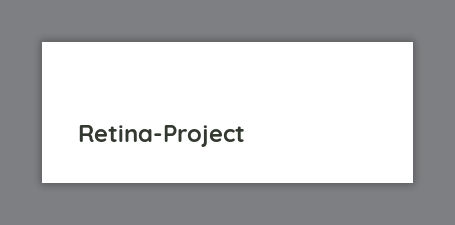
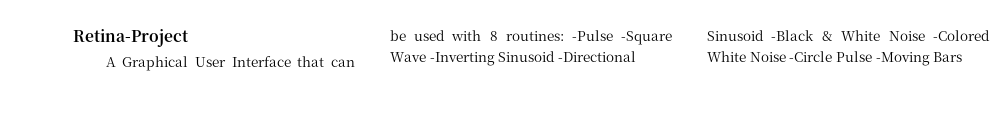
(245, 136) none -> [105,56,355,71] [390,30,672,45] [390,51,636,66] [707,30,990,41] [707,51,963,66] // A Graphical User Interface that can be used with 8 routines: -Pulse -Square Wave -Inverting Sinusoid -Directional Sinusoid -Black & White Noise -Colored White Noise -Circle Pulse -Moving Bars

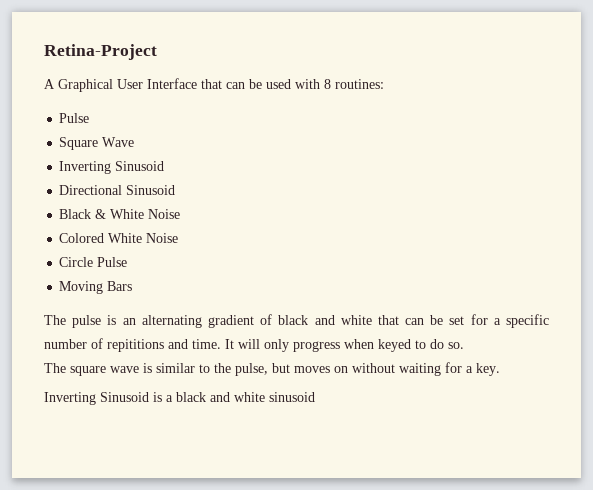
[571,30,672,45] -Pulse -Square -> [59,113,90,123] [59,137,99,150] // Pulse // Square
[429,51,636,66] [707,30,815,41] -Inverting Sinusoid -Directional Sinusoid -Black -> [59,161,165,174] [59,185,176,195] [59,209,92,219] // Inverting Sinusoid // Directional Sinusoid // Black
[933,30,990,41] [707,51,930,66] -Colored White Noise -Circle Pulse -Moving -> [59,233,179,243] [59,257,128,267] [59,281,104,294] // Colored White Noise // Circle Pulse // Moving
(963, 57) none -> [44,314,549,328] [44,338,464,352] [44,362,500,376] [44,392,315,405] // The pulse is an alternating gradient of black and white that can be set for a specific number of repititions and time. It will only progress when keyed to do so. // The square wave is similar to the pulse, but moves on without waiting for a key. // Inverting Sinusoid is a black and white sinusoid

